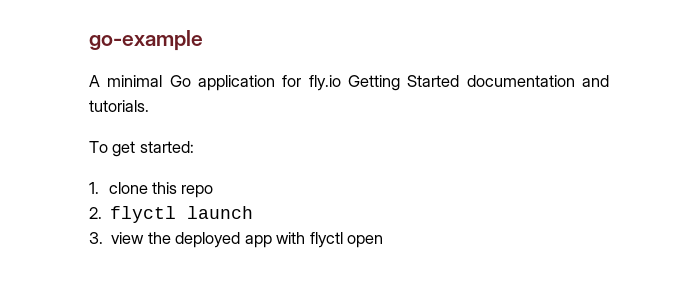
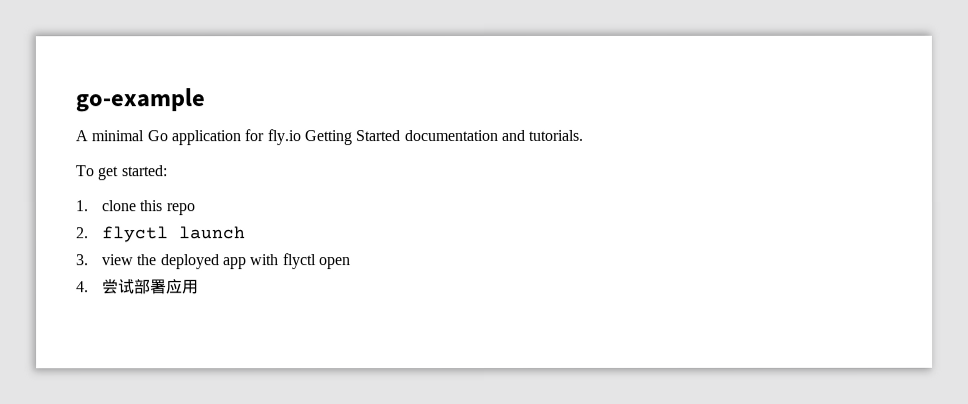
(383, 241) none -> [76,279,199,295] // 4.尝试部署应用

